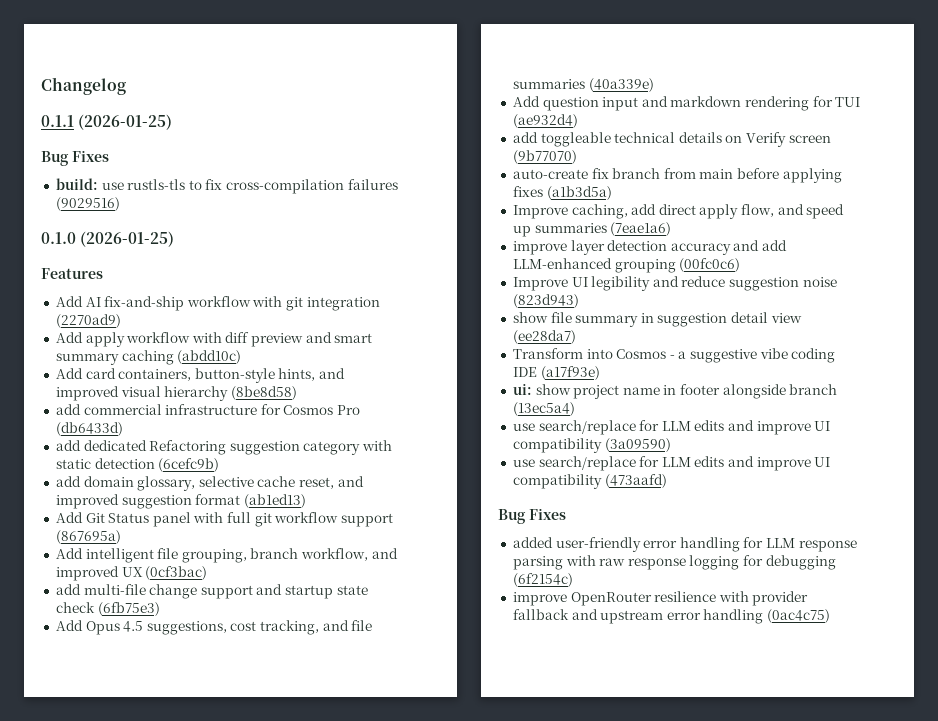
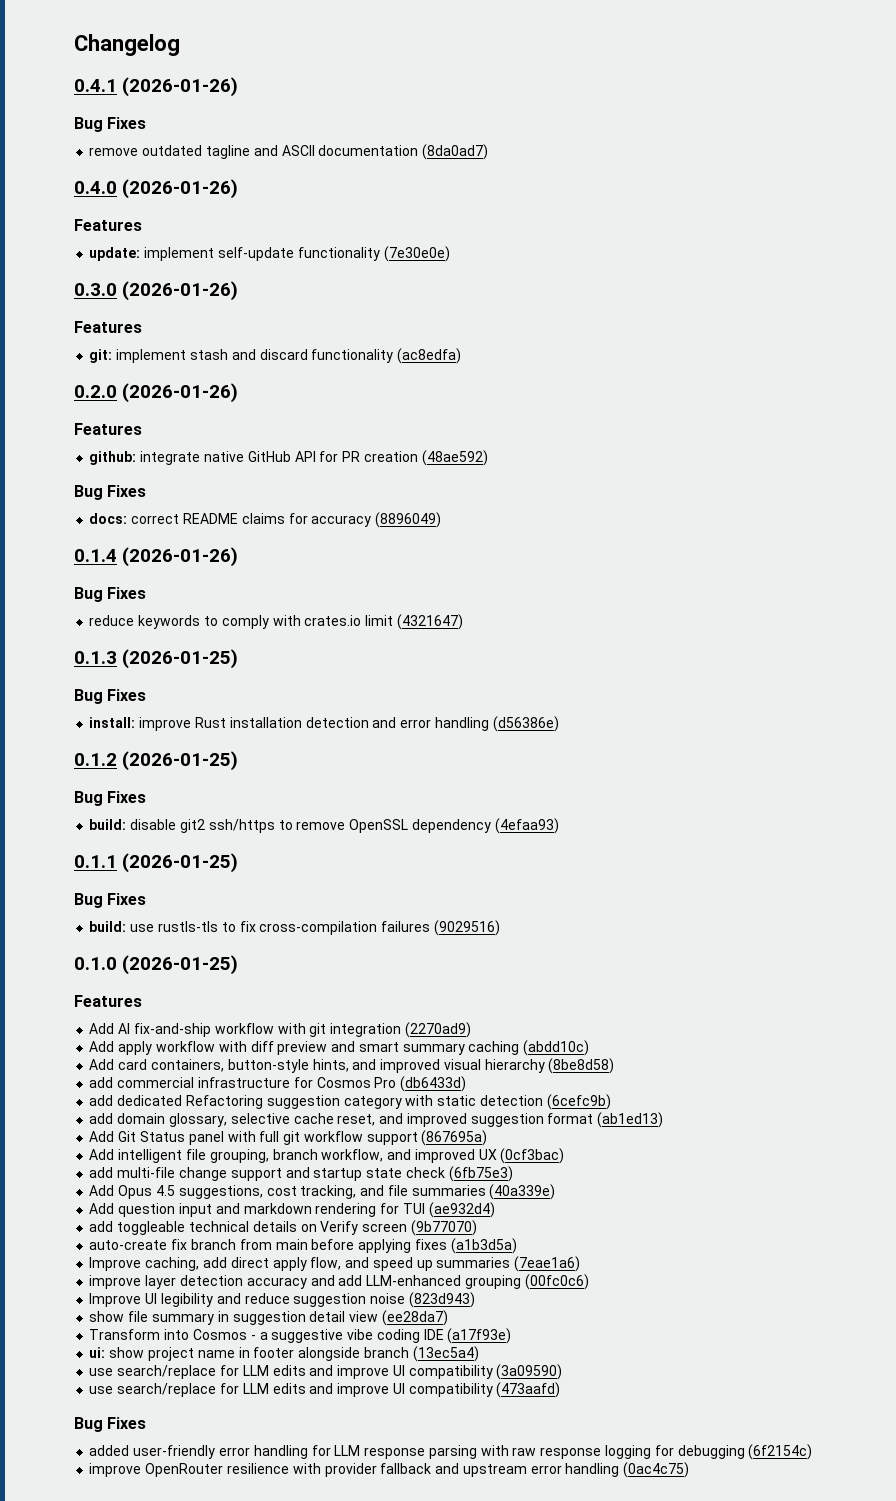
(126, 86) none -> [74,77,239,97] [74,117,147,132] [89,144,489,160] [74,179,239,199] [74,219,142,231] [89,246,450,262] [74,281,239,301] [74,321,142,333] [89,348,462,364] [74,383,239,403] [74,423,142,435] [89,450,488,466] [74,485,147,500] [89,512,442,528] [74,547,239,567] [74,587,147,602] [89,614,463,630] [74,649,239,669] [74,689,147,704] [89,716,559,732] [74,751,239,771] [74,791,147,806] [89,818,559,834] // 0.4.1 (2026-01-26) // Bug Fixes // remove outdated tagline and ASCII documentation (8da0ad7) // 0.4.0 (2026-01-26) // Features // update: implement self-update functionality (7e30e0e) // 0.3.0 (2026-01-26) // Features // git: implement stash and discard functionality (ac8edfa) // 0.2.0 (2026-01-26) // Features // github: integrate native GitHub API for PR creation (48ae592) // Bug Fixes // docs: correct README claims for accuracy (8896049) // 0.1.4 (2026-01-26) // Bug Fixes // reduce keywords to comply with crates.io limit (4321647) // 0.1.3 (2026-01-25) // Bug Fixes // install: improve Rust installation detection and error handling (d56386e) // 0.1.2 (2026-01-25) // Bug Fixes // build: disable git2 ssh/https to remove OpenSSL dependency (4efaa93)

